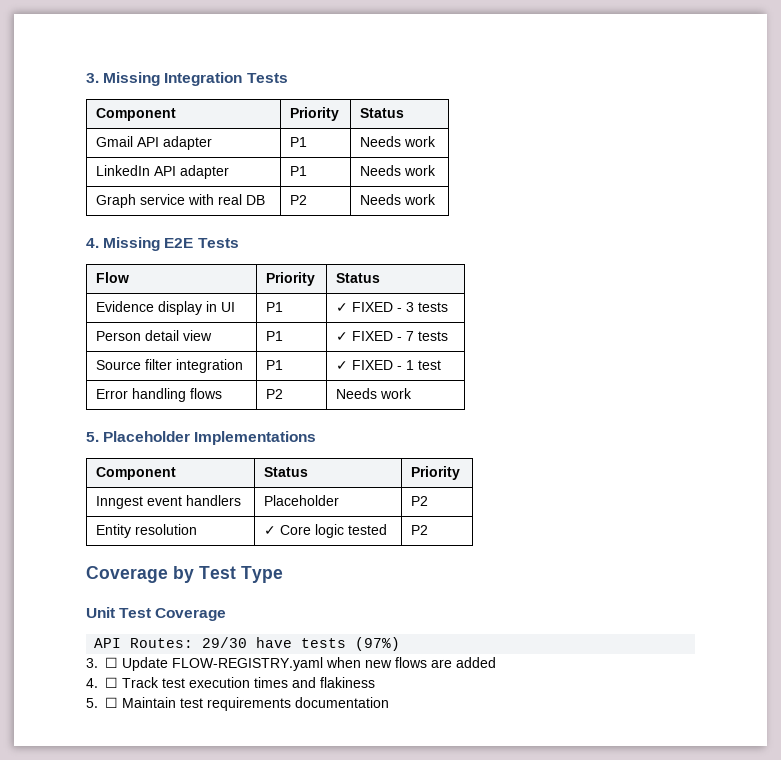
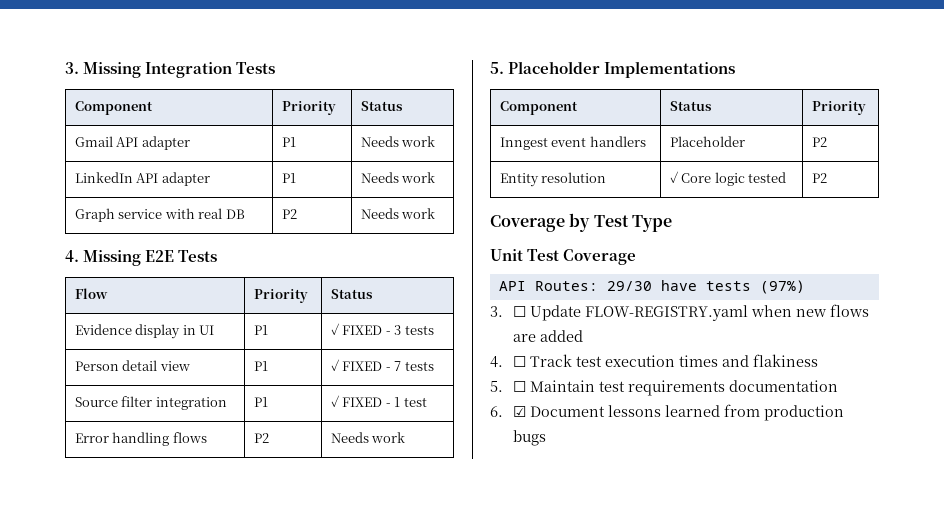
(389, 702) none -> [490,404,844,421] [512,430,546,446] // 6. ☑ Document lessons learned from production bugs

